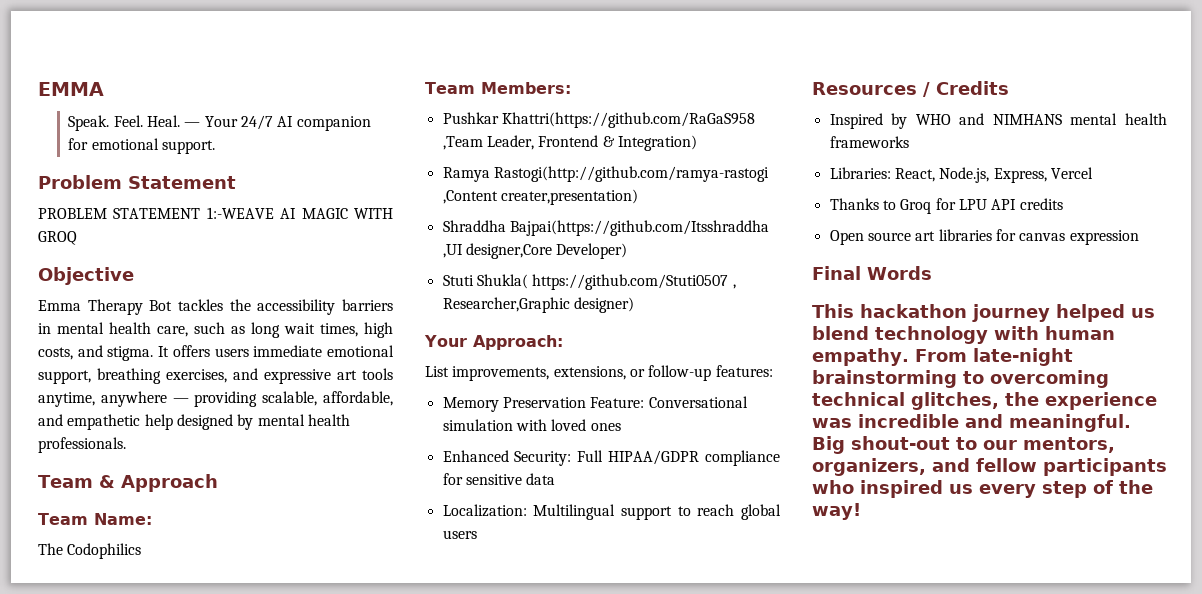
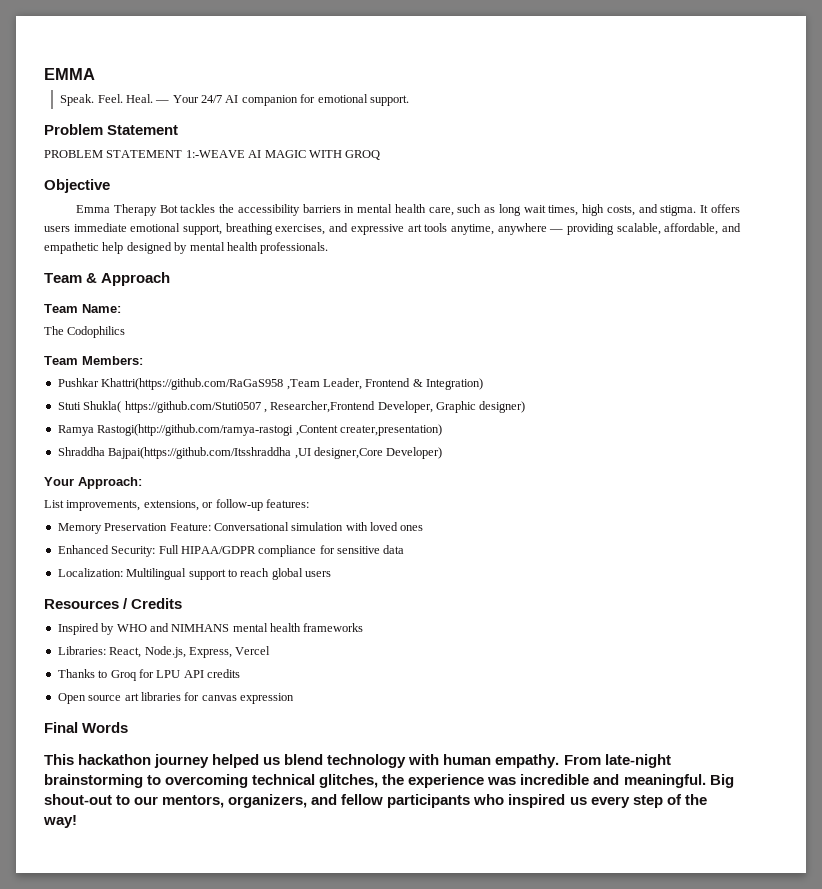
(697, 143) none -> [57,401,526,413] // Stuti Shukla( https://github.com/Stuti0507 , Researcher,Frontend Developer, Graphic designer)
[442,274,736,290] [442,297,634,313] // Stuti Shukla( https://github.com/Stuti0507 , Researcher,Graphic designer) -> (443, 453) none

